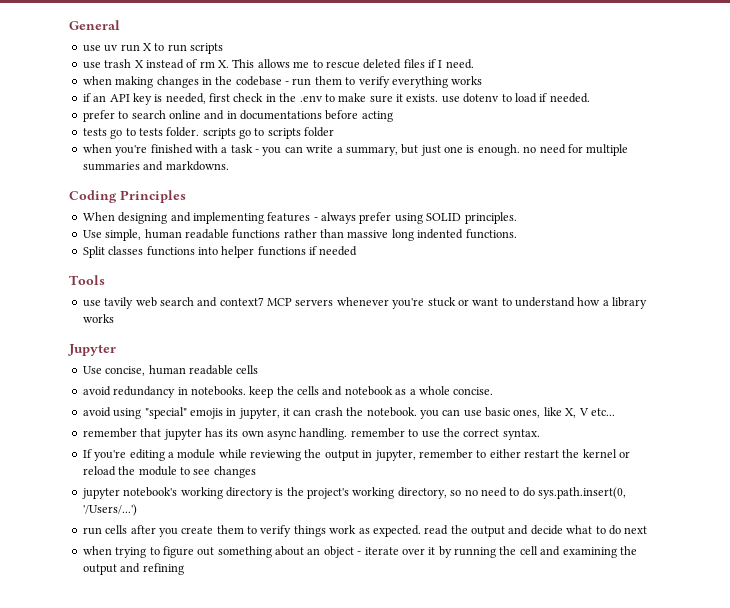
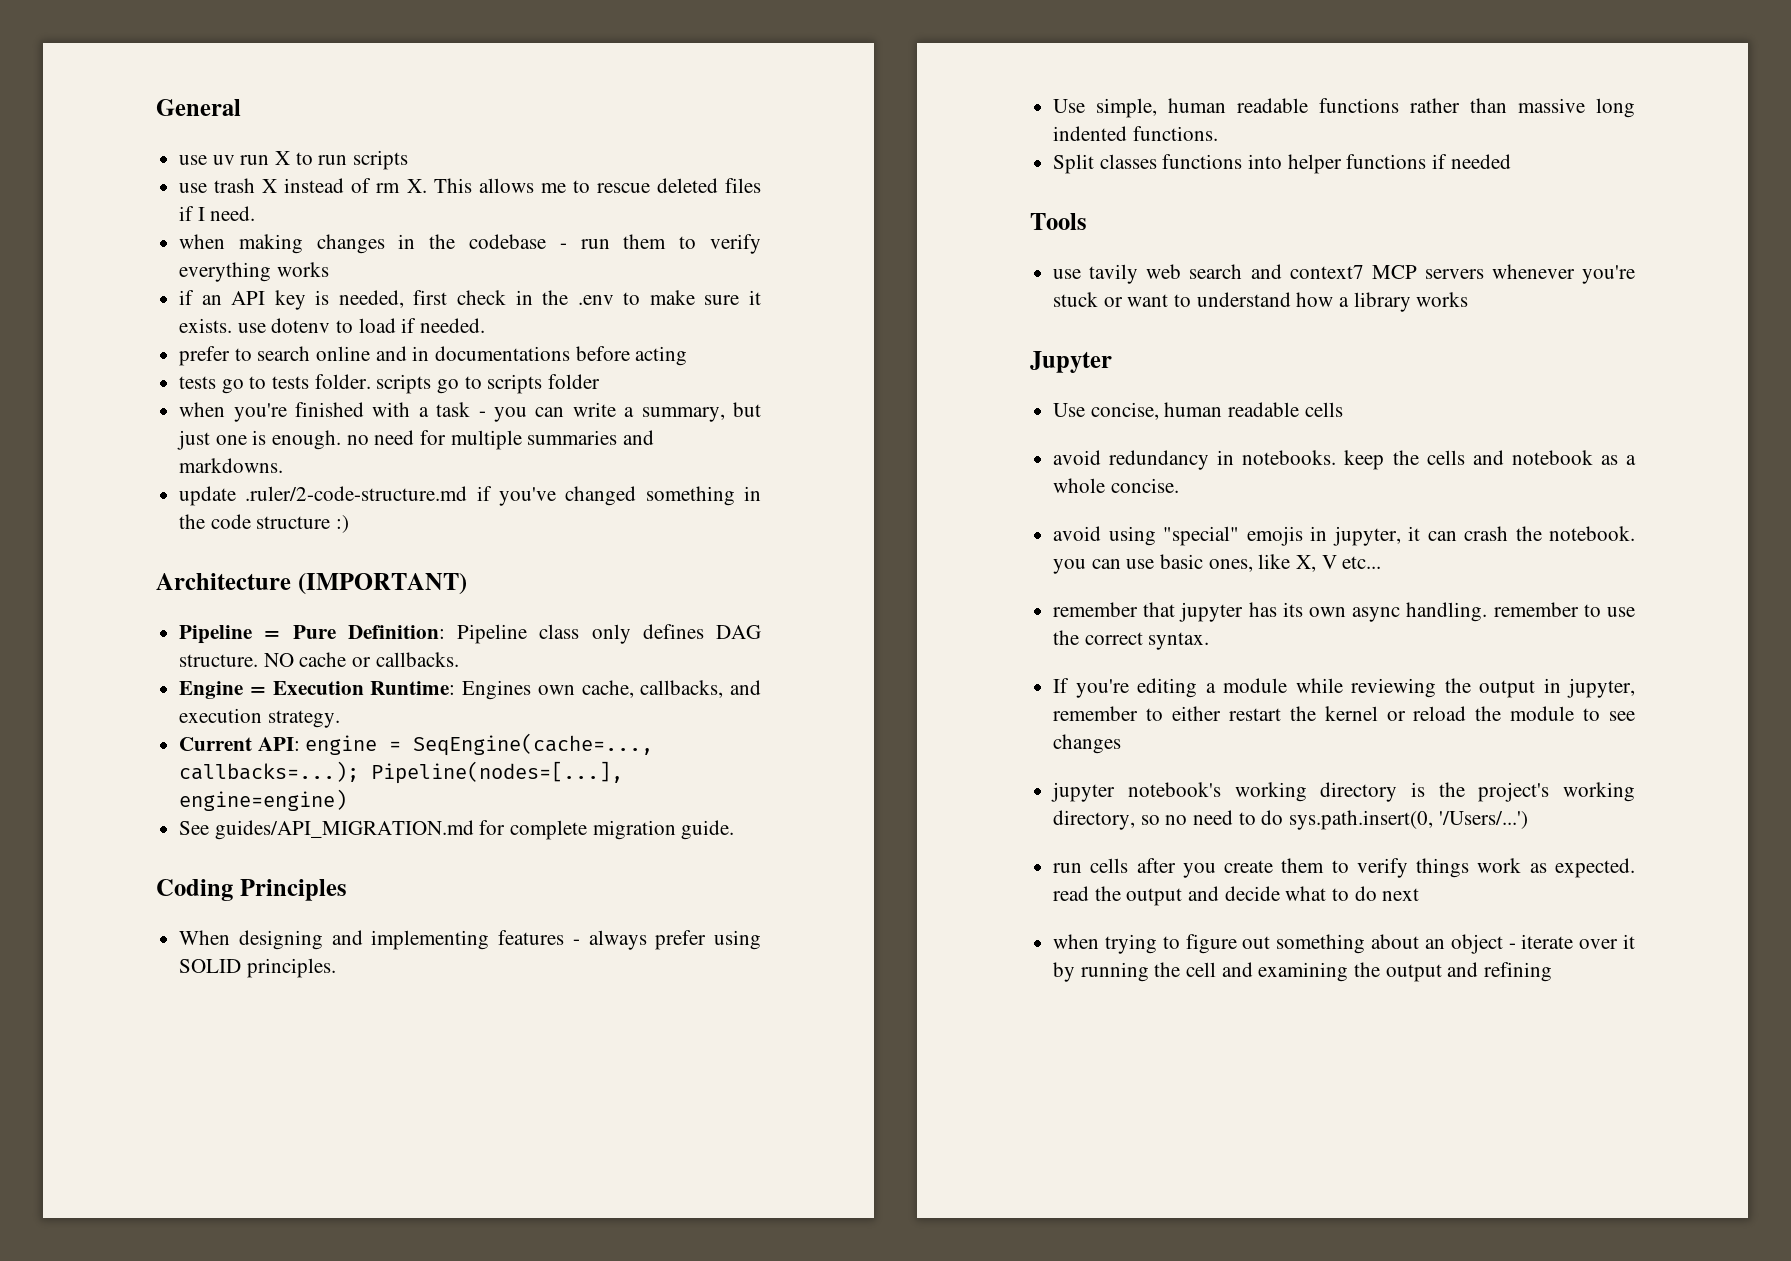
(229, 166) none -> [179,486,761,506] [179,514,350,533] [156,573,467,595] [179,624,761,644] [179,652,459,667] [179,680,761,700] [179,708,340,728] [179,733,654,756] [179,761,624,784] [179,789,348,811] [179,820,735,840] // update .ruler/2-code-structure.md if you've changed something in the code structure :) // Architecture (IMPORTANT) // Pipeline = Pure Definition: Pipeline class only defines DAG structure. NO cache or callbacks. // Engine = Execution Runtime: Engines own cache, callbacks, and execution strategy. // Current API: engine = SeqEngine(cache=..., callbacks=...); Pipeline(nodes=[...], engine=engine) // See guides/API_MIGRATION.md for complete migration guide.

